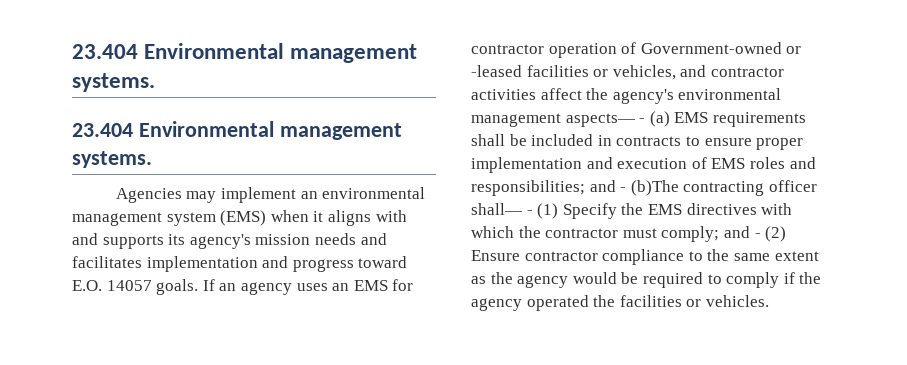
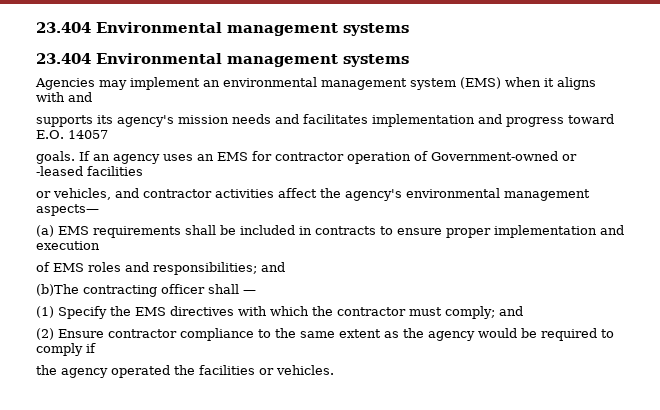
[72,43,418,63] [72,73,155,92] [72,121,402,140] [72,151,152,168] 23.404 Environmental management systems. // 23.404 Environmental management systems. -> [36,22,409,36] [36,53,409,67] 23.404 Environmental management systems // 23.404 Environmental management systems
(98, 239) none -> (92, 97) //
(152, 285) none -> (108, 134) //
(589, 71) none -> (143, 171) //
[639,118,646,123] - -> (99, 210) //
(688, 163) none -> (100, 245) //
[620,187,627,192] - -> (285, 267) //
[471,203,533,215] shall— - -> [208,284,256,294] shall — //
[754,233,761,238] - -> (523, 311) //
(795, 278) none -> (96, 348) //

